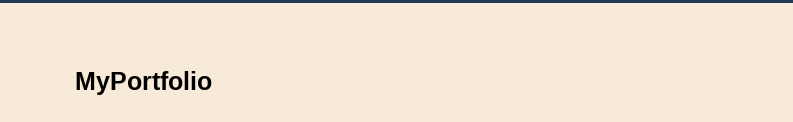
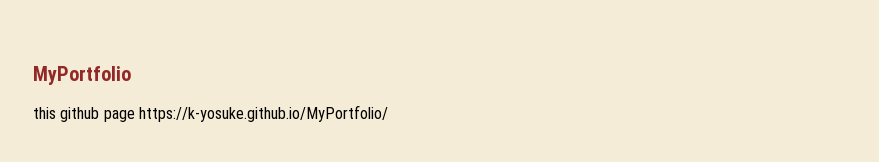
(212, 83) none -> [33,105,388,122] // this github page https://k-yosuke.github.io/MyPortfolio/

